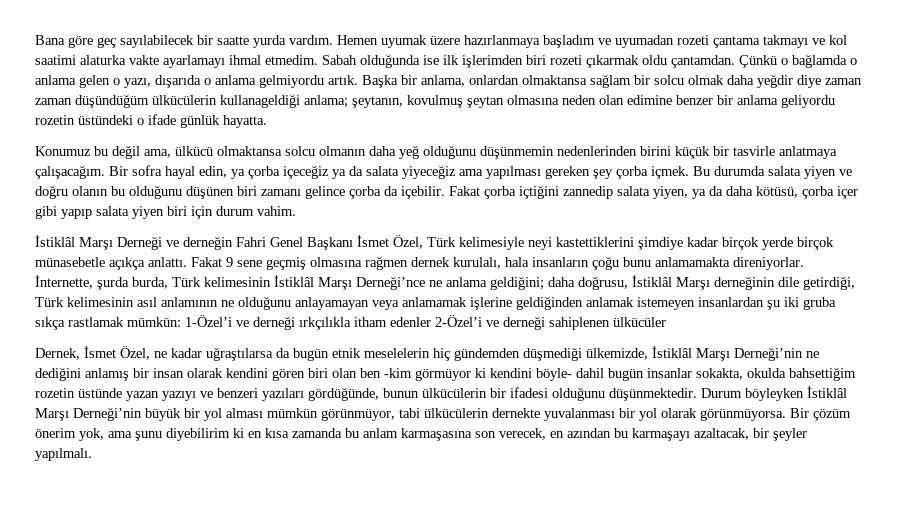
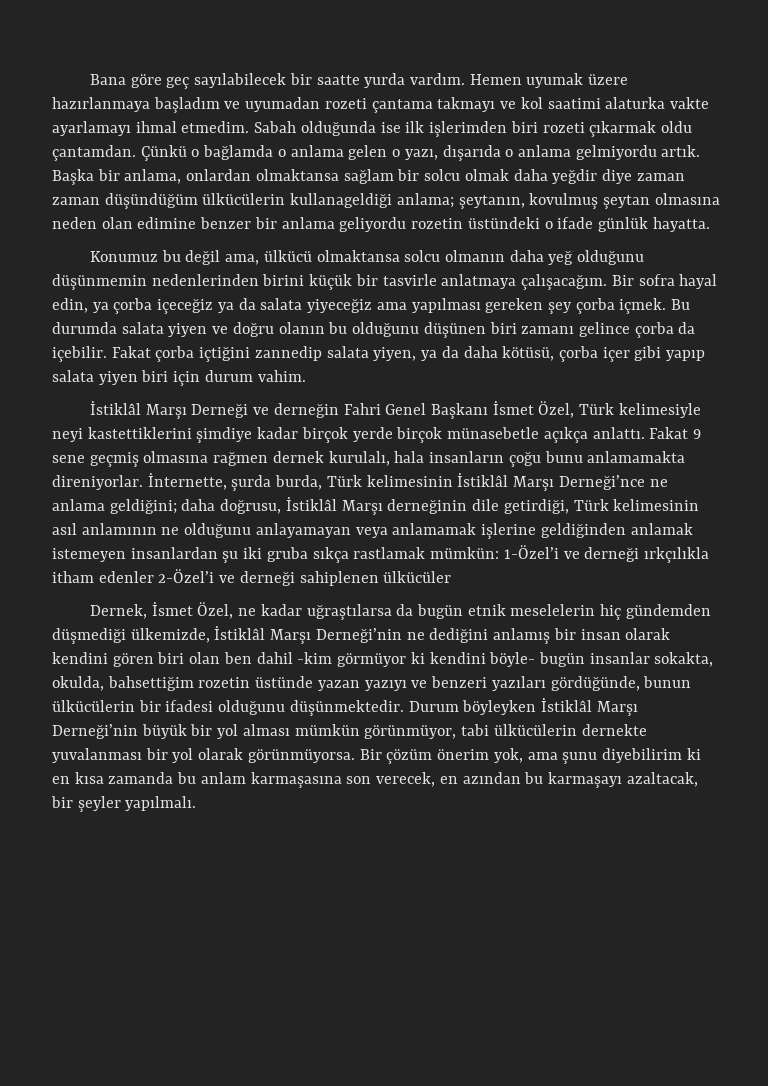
(381, 373) none -> [256,652,293,664] dahil
[576,368,604,378] dahil -> (536, 659) none
[747,368,786,378] okulda -> [52,676,104,691] okulda,

